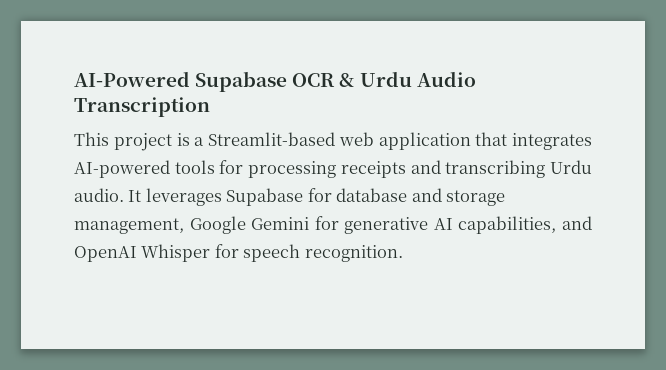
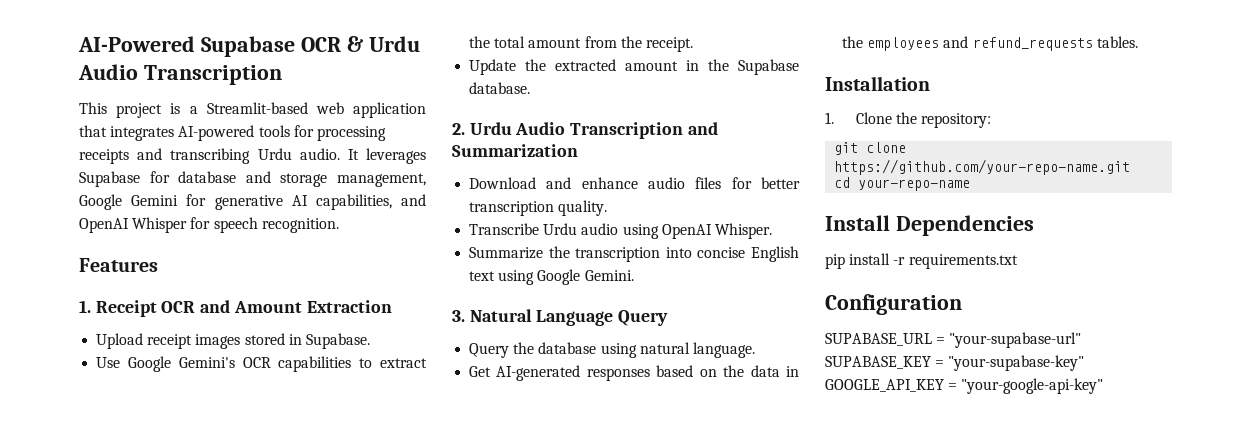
(403, 253) none -> [79,258,158,272] [79,300,392,317] [96,333,370,349] [96,356,427,372] [469,36,693,52] [469,59,799,75] [469,82,531,94] [452,122,718,139] [452,144,578,157] [469,177,800,189] [469,200,608,216] [469,223,772,239] [469,246,799,262] [469,269,634,285] [452,309,669,326] [469,342,755,358] [469,365,799,381] [842,36,1138,51] [825,76,930,91] [825,112,992,128] [834,142,907,155] [834,159,1131,175] [834,177,971,191] [825,215,1034,236] [825,253,1018,269] [825,294,962,315] [825,332,1082,348] [825,355,1085,371] [825,378,1104,394] // Features // 1. Receipt OCR and Amount Extraction // Upload receipt images stored in Supabase. // Use Google Gemini's OCR capabilities to extract the total amount from the receipt. // Update the extracted amount in the Supabase database. // 2. Urdu Audio Transcription and Summarization // Download and enhance audio files for better transcription quality. // Transcribe Urdu audio using OpenAI Whisper. // Summarize the transcription into concise English text using Google Gemini. // 3. Natural Language Query // Query the database using natural language. // Get AI-generated responses based on the data in the employees and refund_requests tables. // Installation // 1. Clone the repository: // git clone https://github.com/your-repo-name.git // cd your-repo-name // Install Dependencies // pip install -r requirements.txt // Configuration // SUPABASE_URL = "your-supabase-url" SUPABASE_KEY = "your-supabase-key" GOOGLE_API_KEY = "your-google-api-key"

